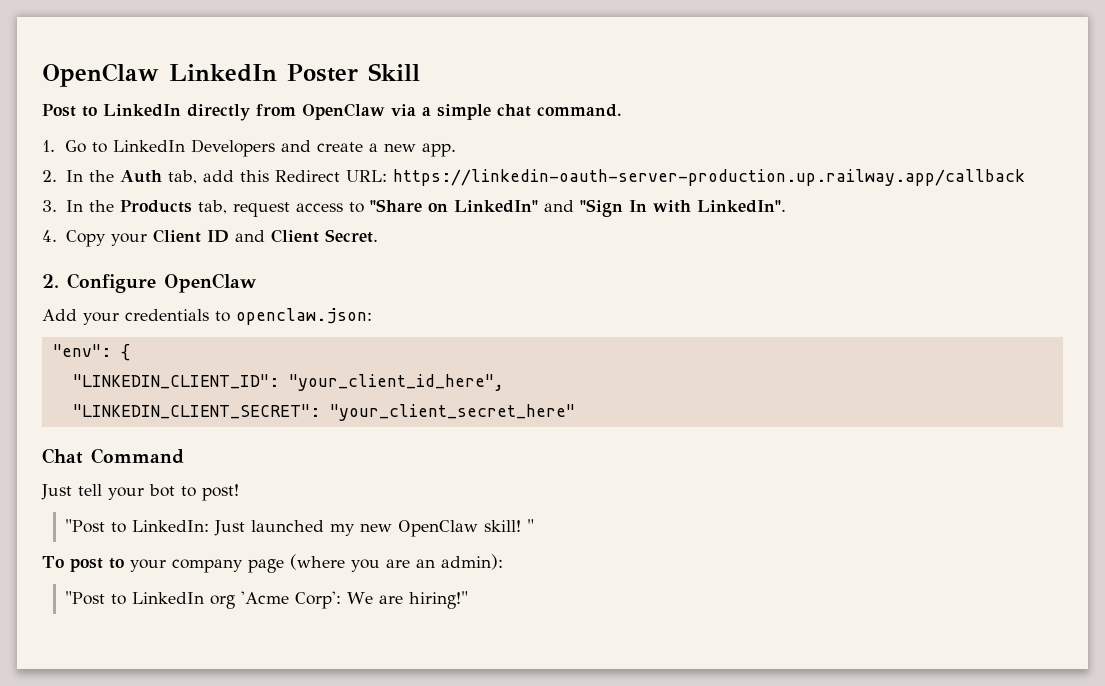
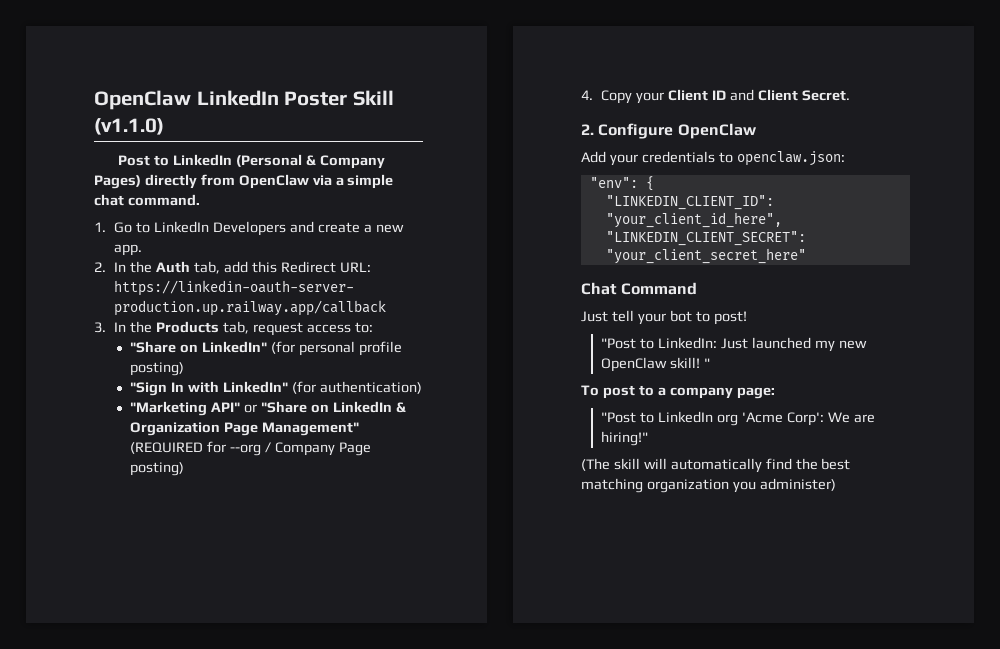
(420, 72) none -> [94,118,164,135] (v1.1.0)
(181, 110) none -> [235,154,385,169] [94,175,141,189] (Personal & Company Pages)
[348,202,364,213] to -> [354,322,373,333] to: //
[543,199,786,217] and "Sign In with LinkedIn". -> [270,341,402,356] [130,362,185,376] [130,381,422,396] [130,401,406,416] [130,422,359,436] [130,441,371,456] [130,462,185,476] (for personal profile posting) // "Sign In with LinkedIn" (for authentication) // "Marketing API" or "Share on LinkedIn & Organization Page Management" (REQUIRED for --org / Company Page posting)
[129,554,503,573] your company page (where you are an admin): -> [657,387,775,399] a company page:
(469, 600) none -> [581,458,851,473] [581,478,836,493] // (The skill will automatically find the best matching organization you administer)

